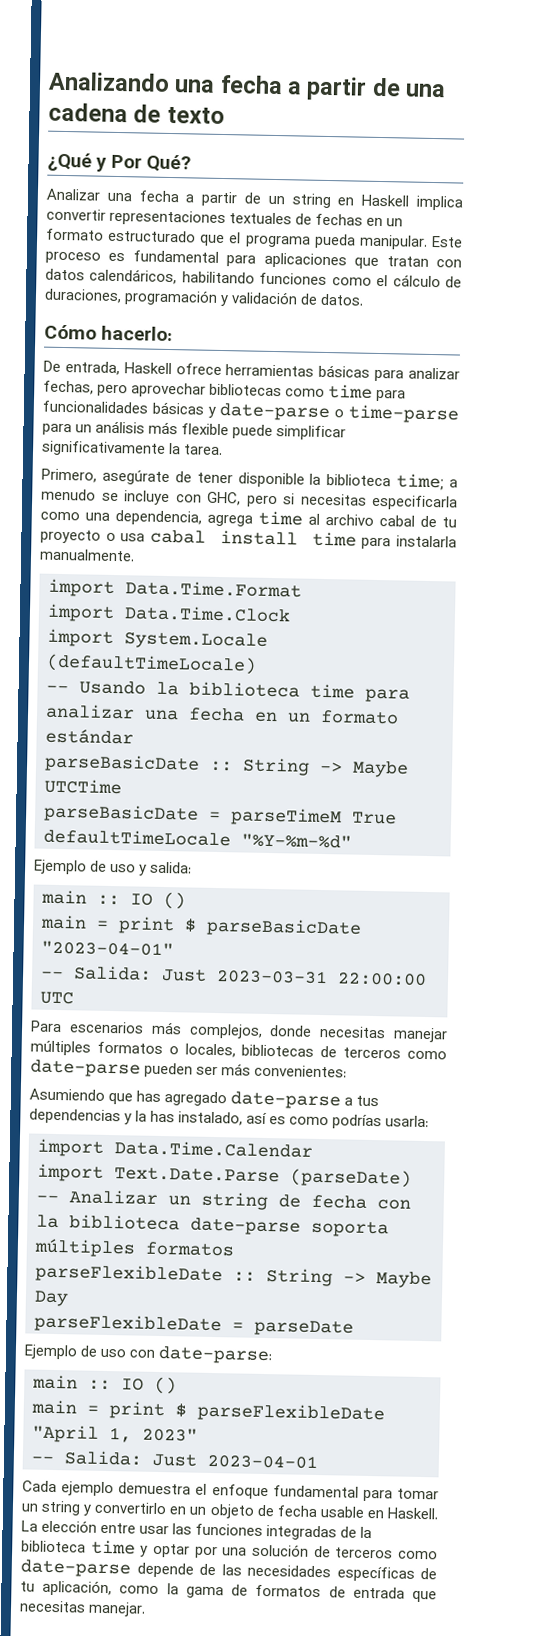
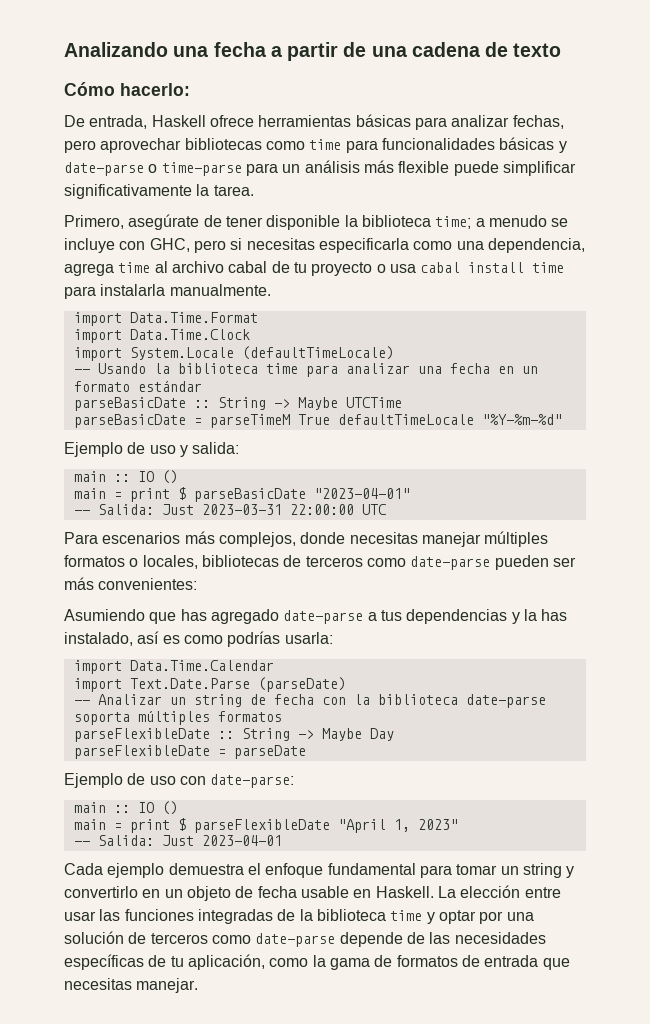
[47,152,192,173] [46,188,464,211] [46,208,404,227] [46,228,464,250] [45,250,463,269] [45,268,463,288] [44,288,365,307] // ¿Qué y Por Qué? // Analizar una fecha a partir de un string en Haskell implica convertir representaciones textuales de fechas en un formato estructurado que el programa pueda manipular. Este proceso es fundamental para aplicaciones que tratan con datos calendáricos, habilitando funciones como el cálculo de duraciones, programación y validación de datos. -> (562, 50) none

